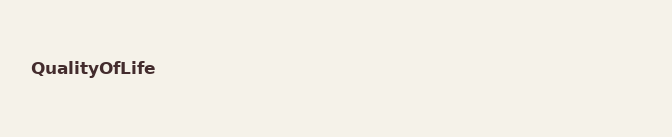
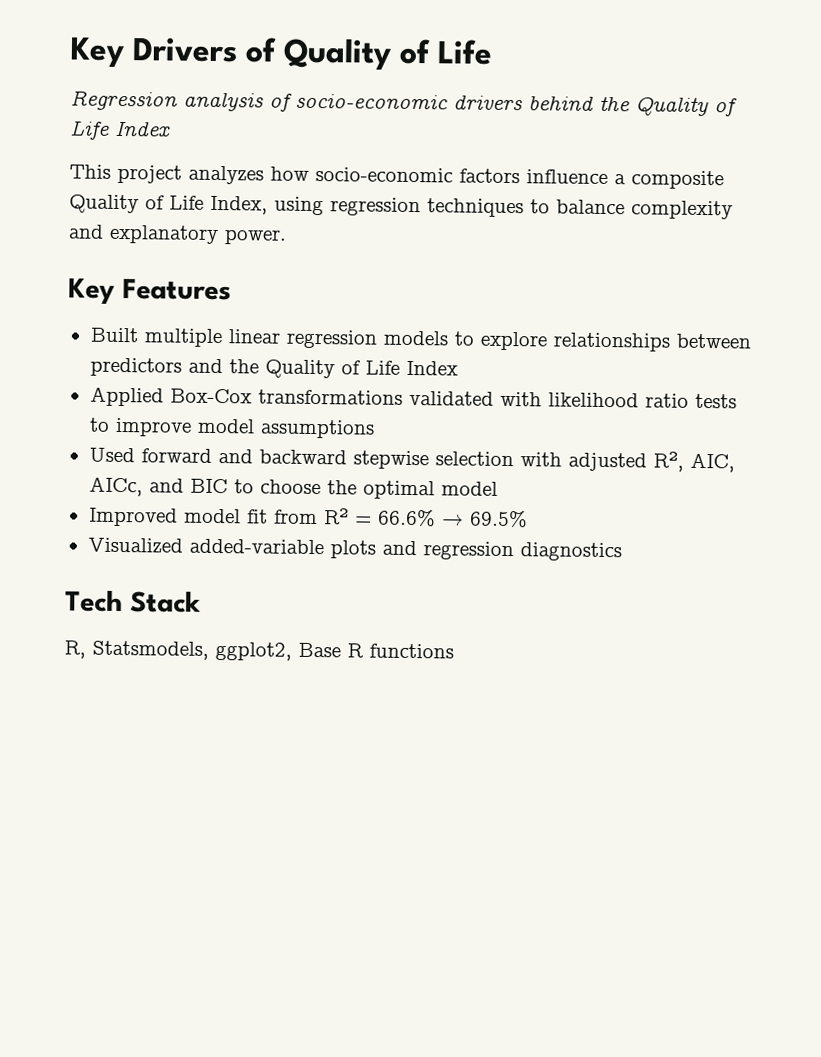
[31,61,156,78] QualityOfLife -> [70,36,494,70] [70,90,737,117] [69,120,171,140] [69,164,724,190] [69,194,733,220] [68,224,287,245] [68,277,231,305] [89,327,752,352] [89,357,458,379] [89,386,737,409] [88,417,375,439] [88,447,735,473] [88,476,498,500] [88,507,528,528] [87,537,622,562] [65,590,201,613] [64,640,454,661] Key Drivers of Quality of Life // Regression analysis of socio-economic drivers behind the Quality of Life Index // This project analyzes how socio-economic factors influence a composite Quality of Life Index, using regression techniques to balance complexity and explanatory power. // Key Features // Built multiple linear regression models to explore relationships between predictors and the Quality of Life Index // Applied Box-Cox transformations validated with likelihood ratio tests to improve model assumptions // Used forward and backward stepwise selection with adjusted R², AIC, AICc, and BIC to choose the optimal model // Improved model fit from R² = 66.6% → 69.5% // Visualized added-variable plots and regression diagnostics // Tech Stack // R, Statsmodels, ggplot2, Base R functions

